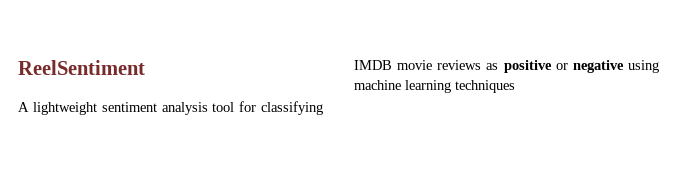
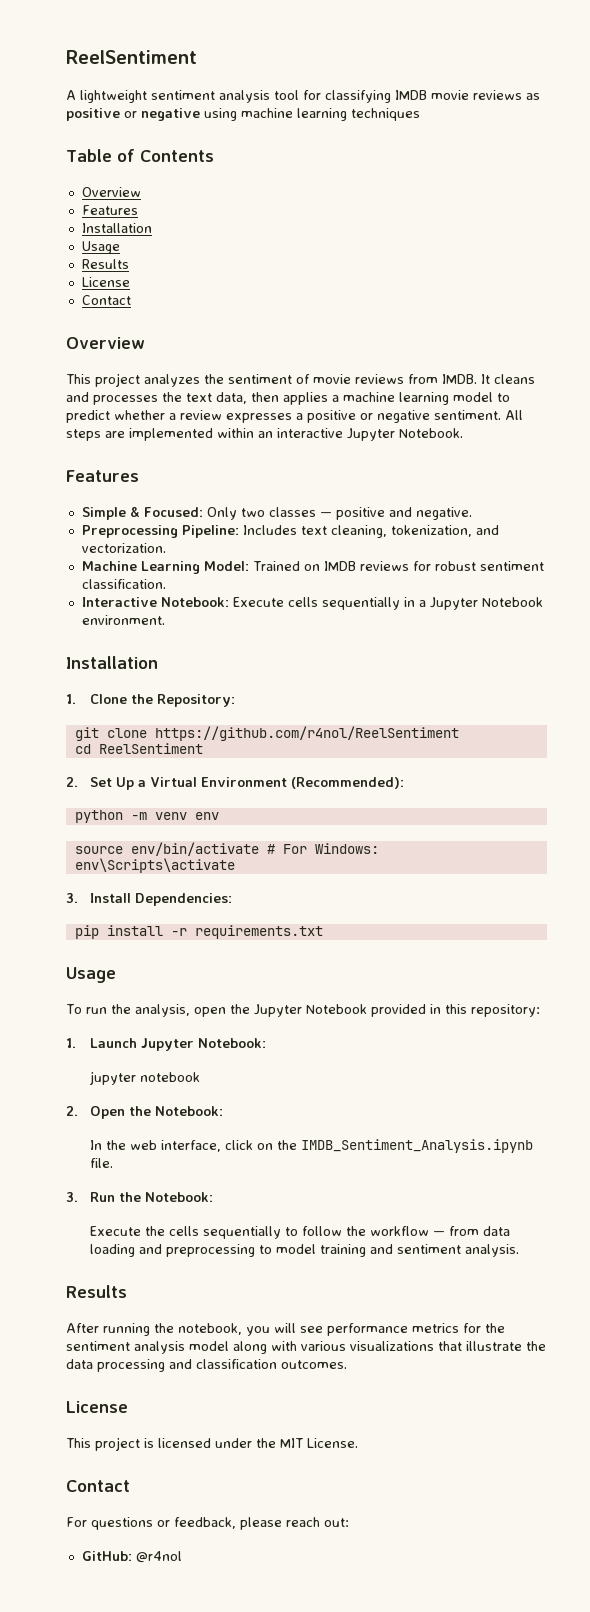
(515, 86) none -> [66,149,214,162] [81,187,141,197] [81,205,138,215] [81,223,152,233] [81,241,120,254] [81,259,129,269] [81,277,130,287] [81,295,131,305] [66,337,145,349] [66,373,535,387] [66,392,510,405] [66,410,523,423] [66,428,463,441] [66,470,139,482] [81,506,472,520] [81,525,499,538] [81,543,166,553] [81,561,544,574] [81,579,166,589] [81,597,543,610] [81,615,165,625] [66,656,158,669] [66,694,235,707] [74,726,459,741] [74,743,203,754] [66,777,404,790] [74,810,219,823] [74,842,379,856] [74,858,235,873] [66,893,232,906] [74,925,323,939] [66,967,116,983] [66,1004,540,1017] [66,1038,266,1051] [89,1071,200,1085] [66,1106,223,1119] [89,1139,533,1153] [89,1158,113,1168] [66,1192,213,1202] [89,1226,510,1239] [89,1244,519,1257] [66,1285,127,1298] [66,1323,505,1336] [66,1341,546,1354] [66,1359,347,1372] [66,1401,128,1413] [66,1437,358,1451] [66,1480,130,1492] [66,1517,349,1530] [81,1551,182,1563] // Table of Contents // Overview // Features // Installation // Usage // Results // License // Contact // Overview // This project analyzes the sentiment of movie reviews from IMDB. It cleans and processes the text data, then applies a machine learning model to predict whether a review expresses a positive or negative sentiment. All steps are implemented within an interactive Jupyter Notebook. // Features // Simple & Focused: Only two classes — positive and negative. // Preprocessing Pipeline: Includes text cleaning, tokenization, and vectorization. // Machine Learning Model: Trained on IMDB reviews for robust sentiment classification. // Interactive Notebook: Execute cells sequentially in a Jupyter Notebook environment. // Installation // 1. Clone the Repository: // git clone https://github.com/r4nol/ReelSentiment // cd ReelSentiment // 2. Set Up a Virtual Environment (Recommended): // python -m venv env // source env/bin/activate # For Windows: env\Scripts\activate // 3. Install Dependencies: // pip install -r requirements.txt // Usage // To run the analysis, open the Jupyter Notebook provided in this repository: // 1. Launch Jupyter Notebook: // jupyter notebook // 2. Open the Notebook: // In the web interface, click on the IMDB_Sentiment_Analysis.ipynb file. // 3. Run the Notebook: // Execute the cells sequentially to follow the workflow — from data loading and preprocessing to model training and sentiment analysis. // Results // After running the notebook, you will see performance metrics for the sentiment analysis model along with various visualizations that illustrate the data processing and classification outcomes. // License // This project is licensed under the MIT License. // Contact // For questions or feedback, please reach out: // GitHub: @r4nol

